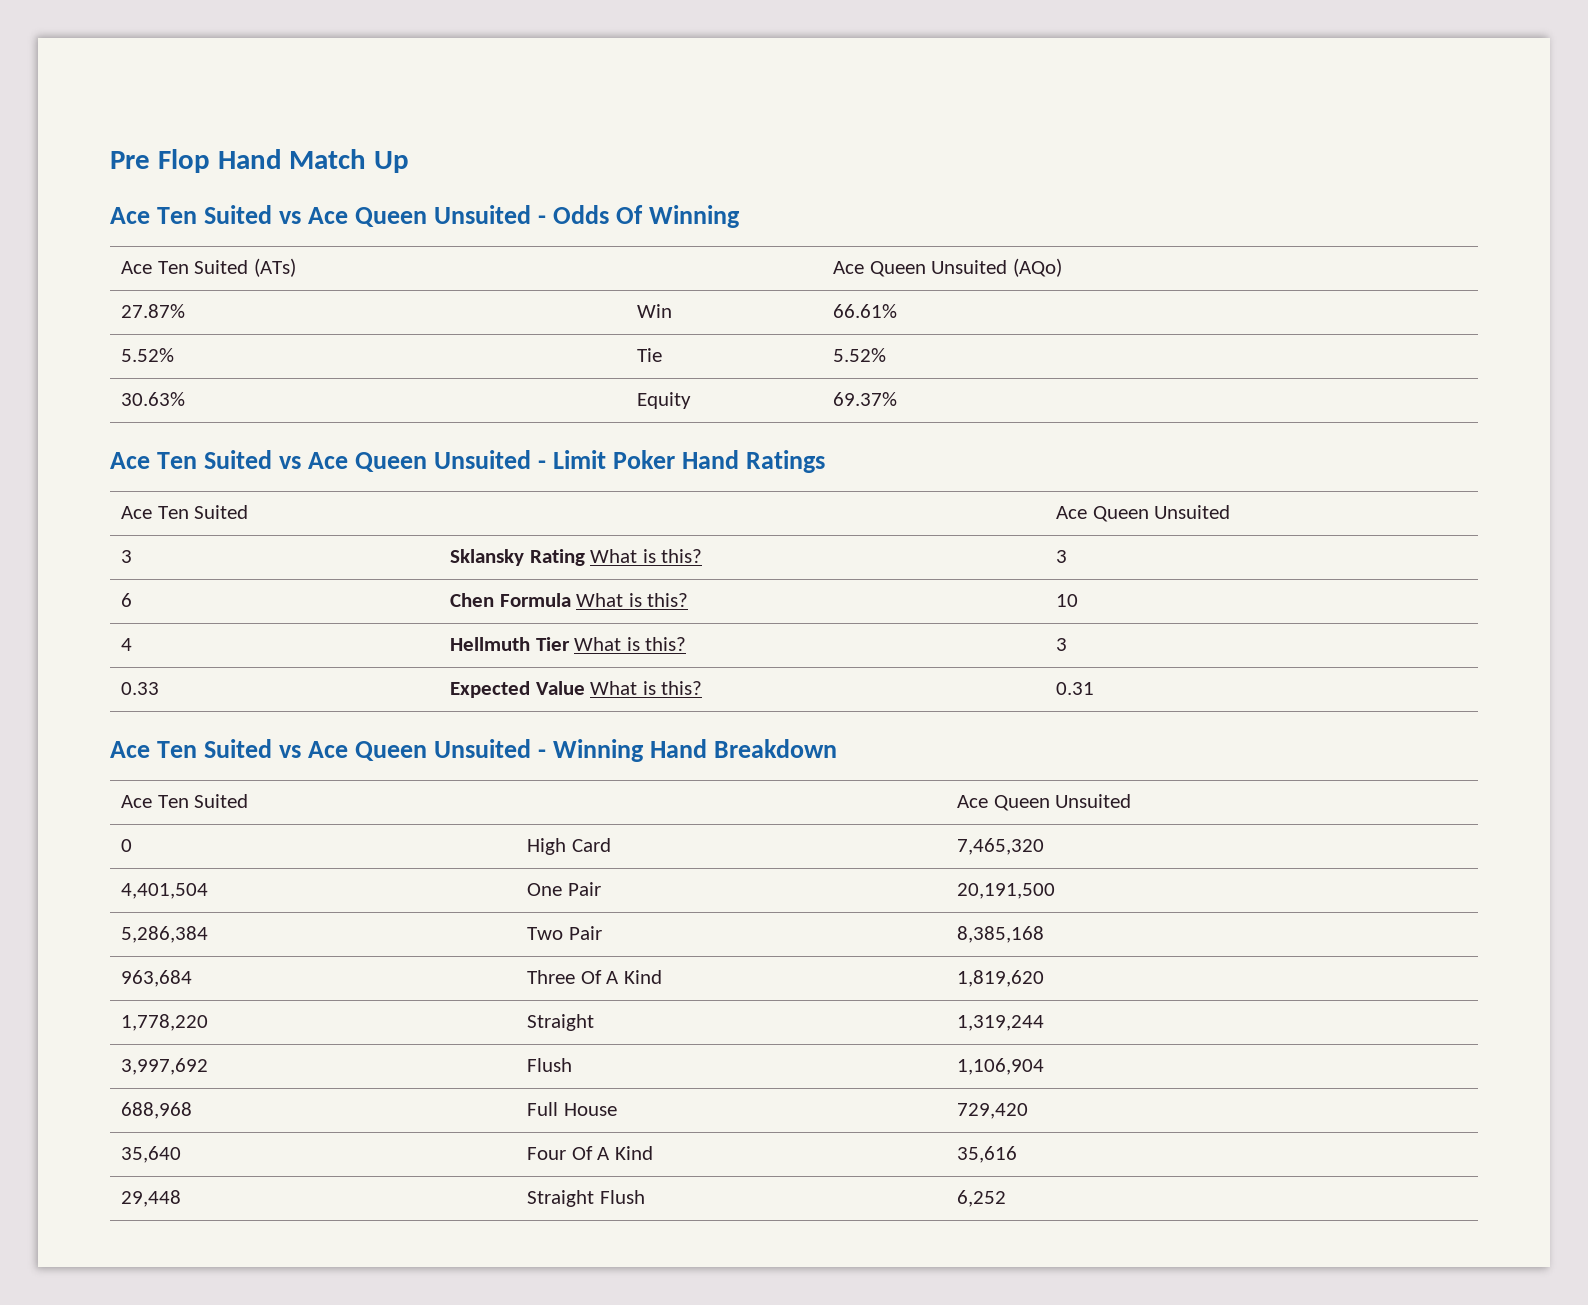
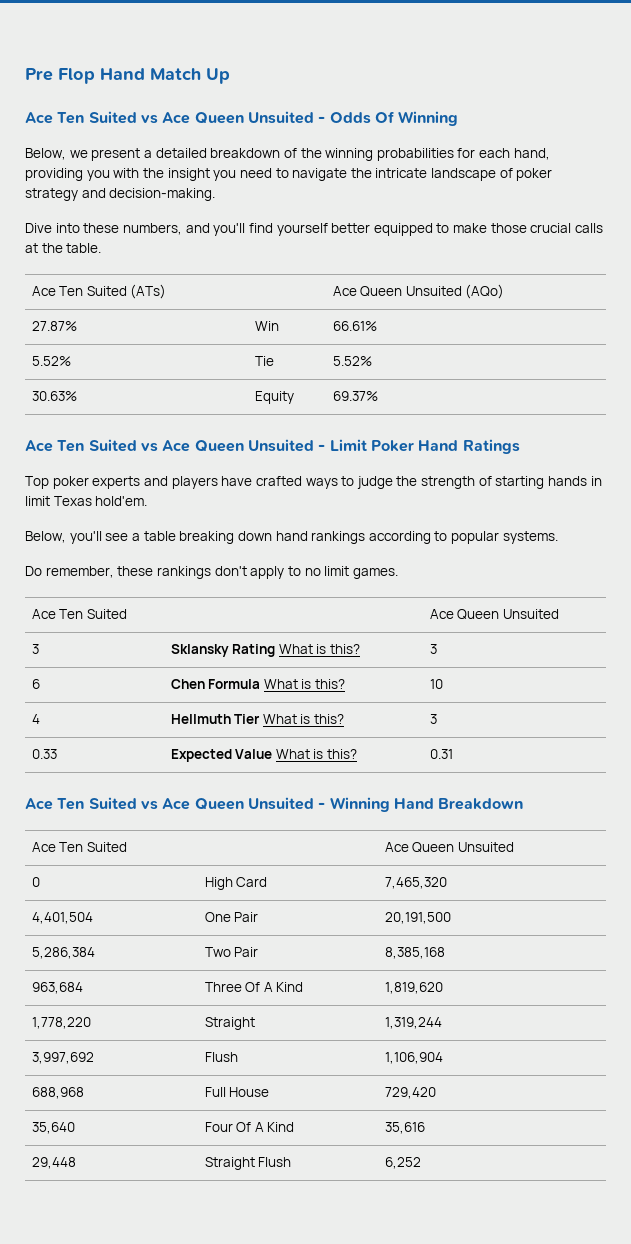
(741, 216) none -> [25,148,550,161] [25,168,553,181] [25,188,216,201] [25,223,604,236] [25,243,102,253] // Below, we present a detailed breakdown of the winning probabilities for each hand, providing you with the insight you need to navigate the intricate landscape of poker strategy and decision-making. // Dive into these numbers, and you'll find yourself better equipped to make those crucial calls at the table.
(826, 461) none -> [25,476,602,489] [25,496,148,506] [25,531,558,544] [25,566,398,579] // Top poker experts and players have crafted ways to judge the strength of starting hands in limit Texas hold'em. // Below, you'll see a table breaking down hand rankings according to popular systems. // Do remember, these rankings don't apply to no limit games.

